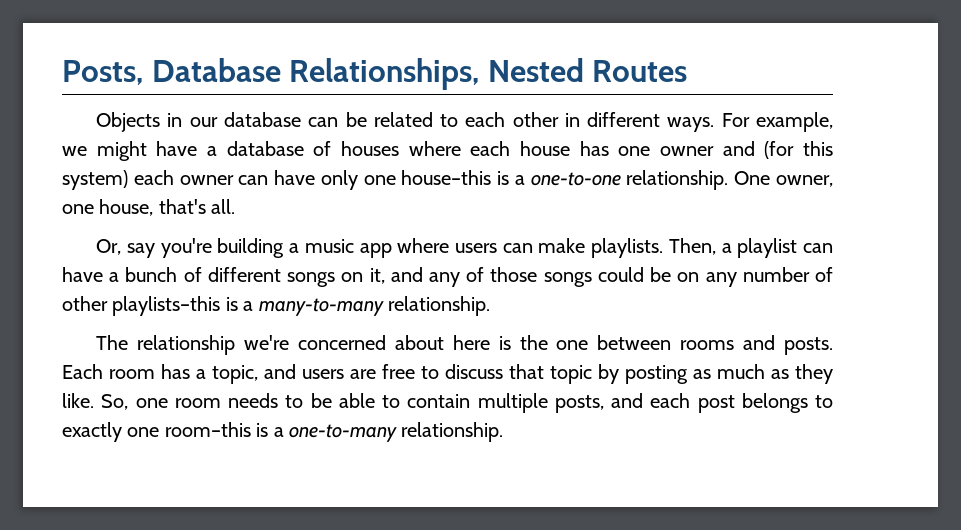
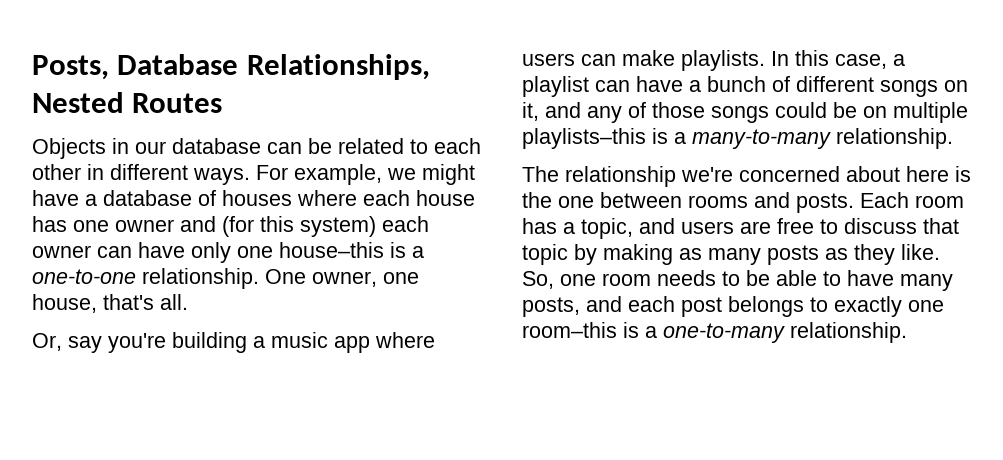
[668,238,716,255] Then, -> [771,50,887,69] In this case,
[705,267,833,287] [62,296,108,311] any number of other -> [893,102,968,123] multiple
[625,364,765,384] posting as much -> [603,244,819,265] making as many posts
[407,393,548,413] contain multiple -> [847,270,953,291] have many

